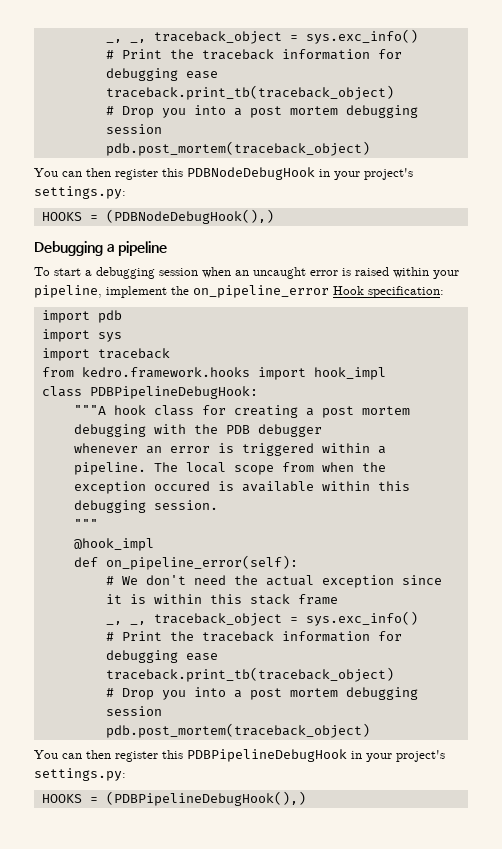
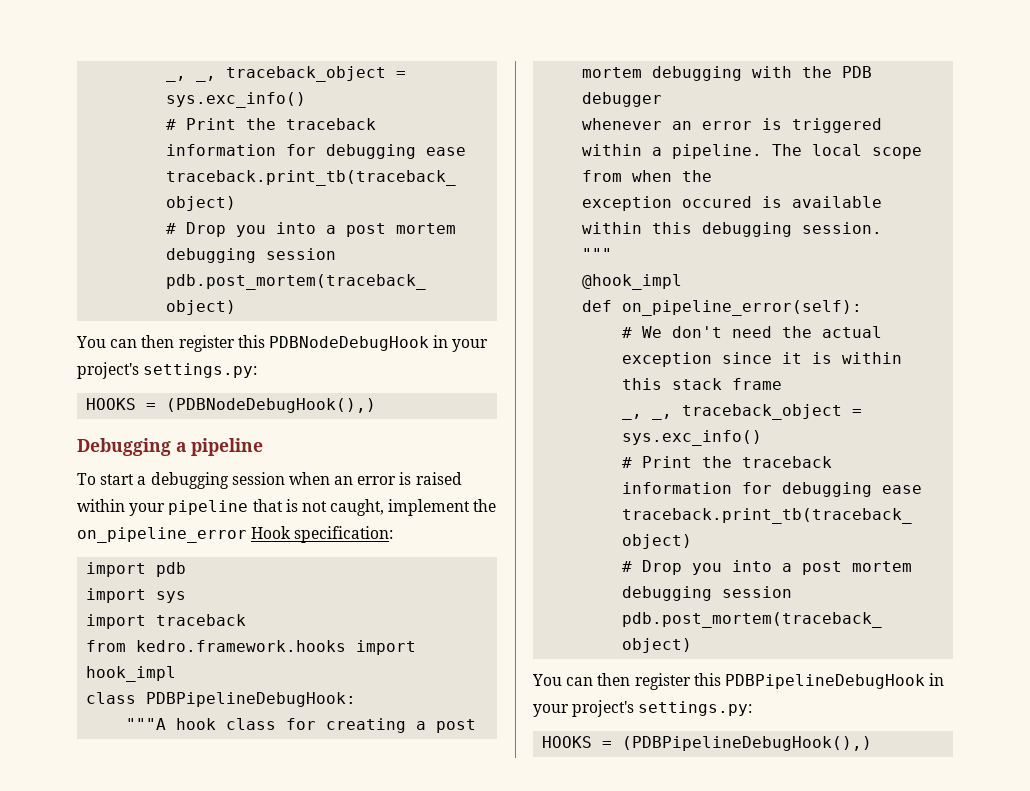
[253,267,306,279] uncaught -> (354, 480) none
[34,285,102,298] pipeline, -> [168,499,385,516] pipeline that is not caught,

